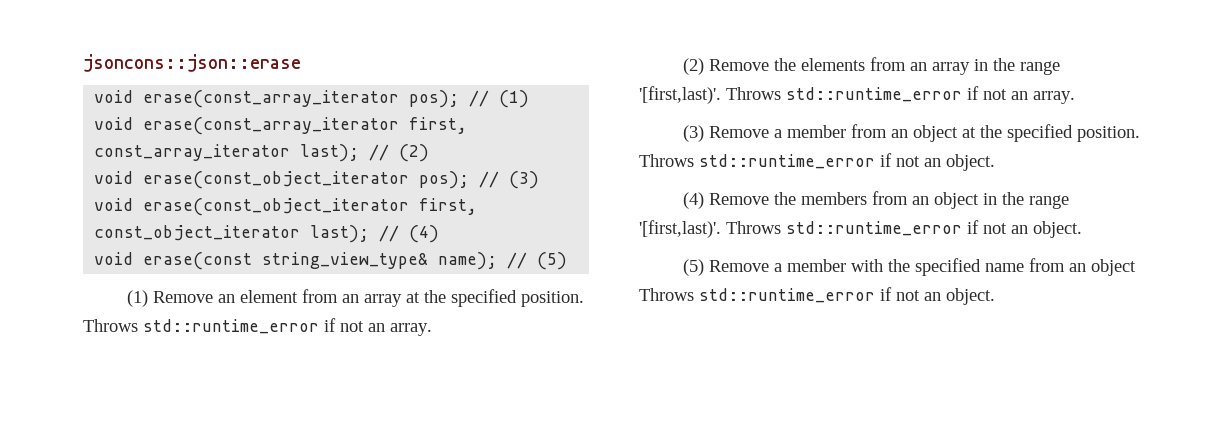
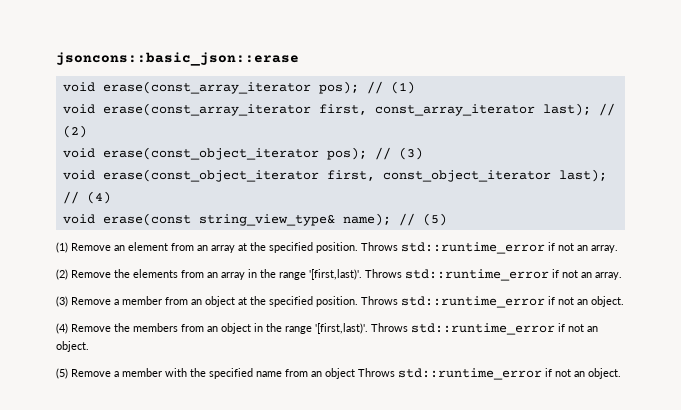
[83,54,301,72] jsoncons::json::erase -> [56,52,299,66] jsoncons::basic_json::erase

